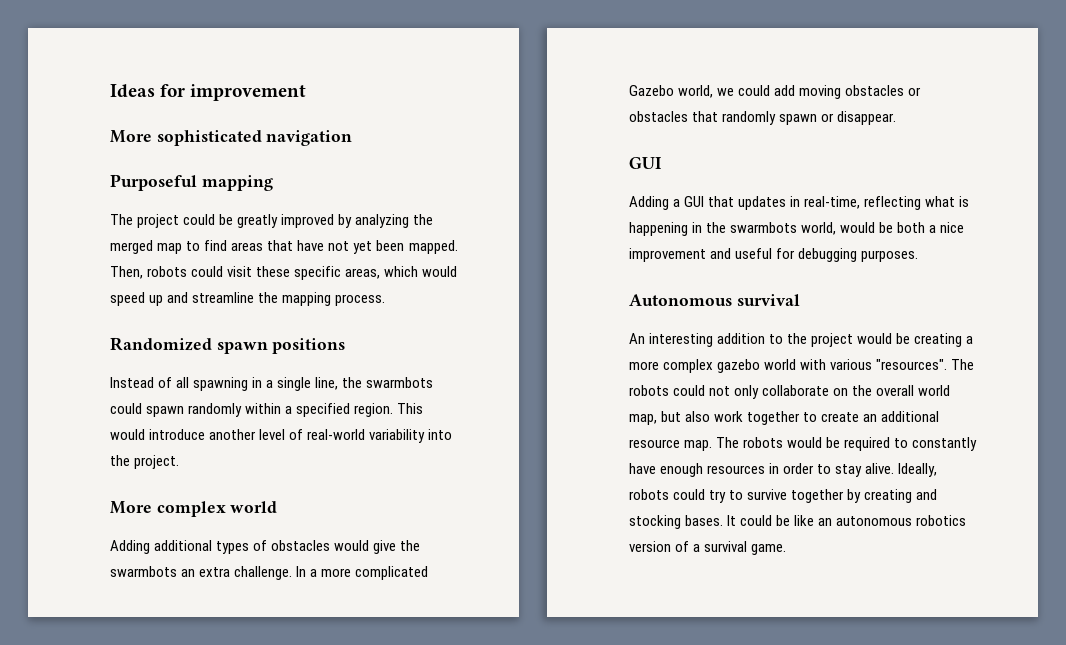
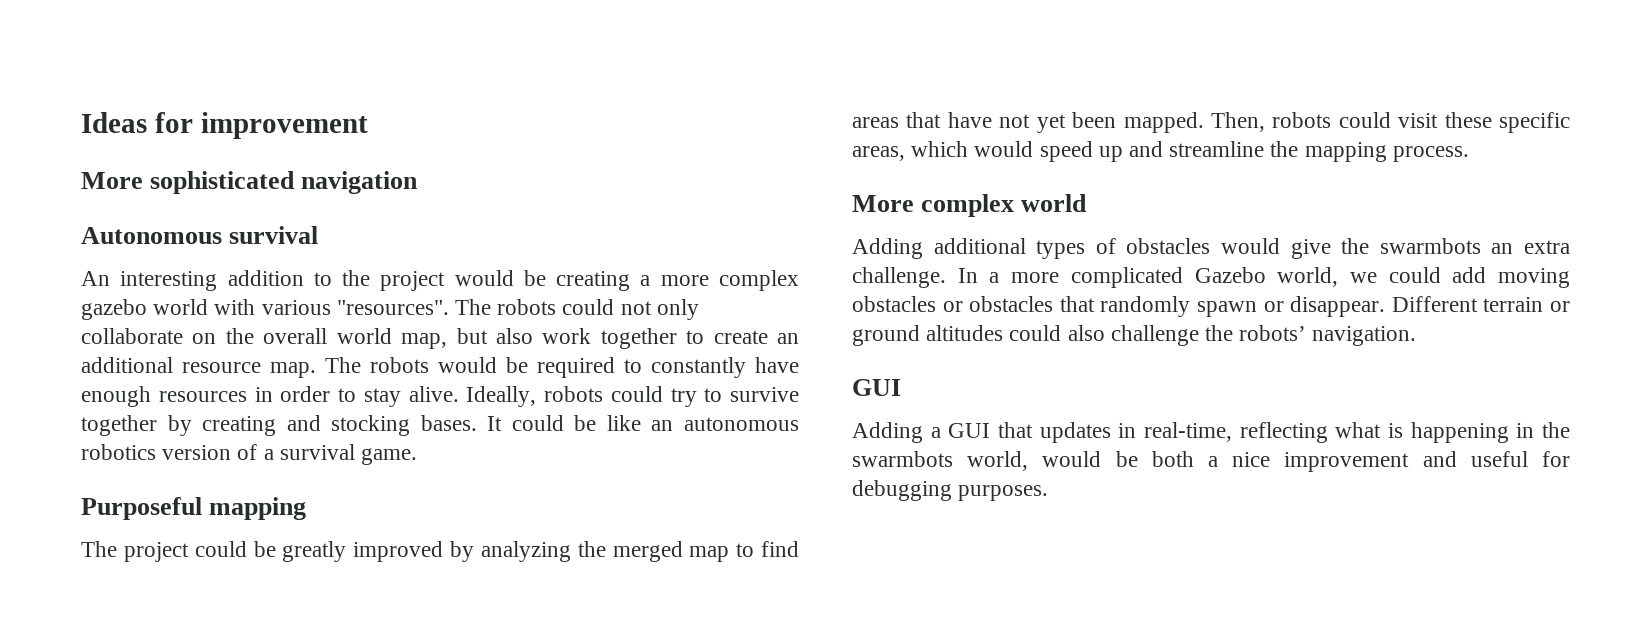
[110,174,273,191] [110,214,434,228] [110,240,458,254] [110,266,458,280] [110,292,386,306] [110,337,346,354] [110,377,434,391] [110,403,424,417] [110,429,453,443] [110,455,180,469] [110,501,278,517] [110,540,421,554] [110,566,429,580] [629,85,922,99] [629,111,897,125] [629,157,662,169] [629,196,970,210] [629,222,965,236] [629,248,919,262] // Purposeful mapping // The project could be greatly improved by analyzing the merged map to find areas that have not yet been mapped. Then, robots could visit these specific areas, which would speed up and streamline the mapping process. // Randomized spawn positions // Instead of all spawning in a single line, the swarmbots could spawn randomly within a specified region. This would introduce another level of real-world variability into the project. // More complex world // Adding additional types of obstacles would give the swarmbots an extra challenge. In a more complicated Gazebo world, we could add moving obstacles or obstacles that randomly spawn or disappear. // GUI // Adding a GUI that updates in real-time, reflecting what is happening in the swarmbots world, would be both a nice improvement and useful for debugging purposes. -> (419, 182) none
(787, 549) none -> [81,497,307,520] [81,541,799,562] [852,112,1570,133] [852,141,1469,162] [852,194,1088,217] [852,238,1570,259] [852,267,1570,288] [852,296,1570,317] [852,325,1417,346] [852,379,901,396] [852,422,1570,443] [852,451,1570,472] [852,480,1049,501] // Purposeful mapping // The project could be greatly improved by analyzing the merged map to find areas that have not yet been mapped. Then, robots could visit these specific areas, which would speed up and streamline the mapping process. // More complex world // Adding additional types of obstacles would give the swarmbots an extra challenge. In a more complicated Gazebo world, we could add moving obstacles or obstacles that randomly spawn or disappear. Different terrain or ground altitudes could also challenge the robots’ navigation. // GUI // Adding a GUI that updates in real-time, reflecting what is happening in the swarmbots world, would be both a nice improvement and useful for debugging purposes.

